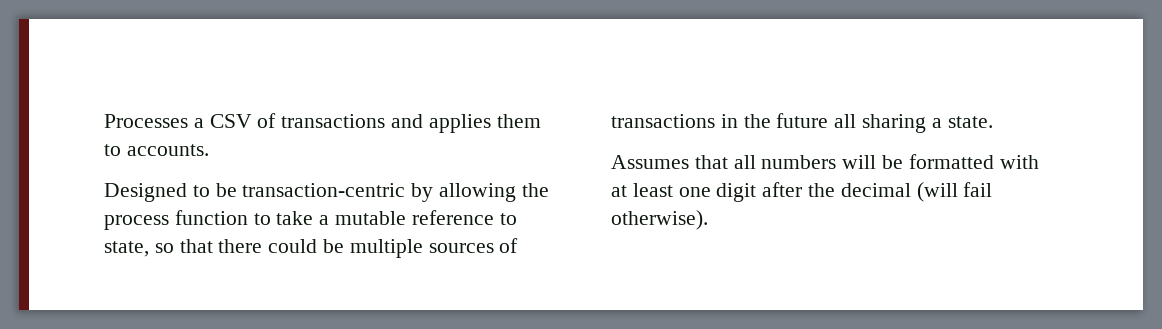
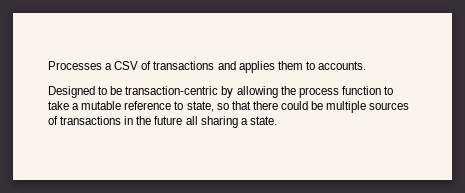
[611,154,1039,169] [611,182,993,202] [611,210,708,230] // Assumes that all numbers will be formatted with at least one digit after the decimal (will fail otherwise). -> (277, 120) none

